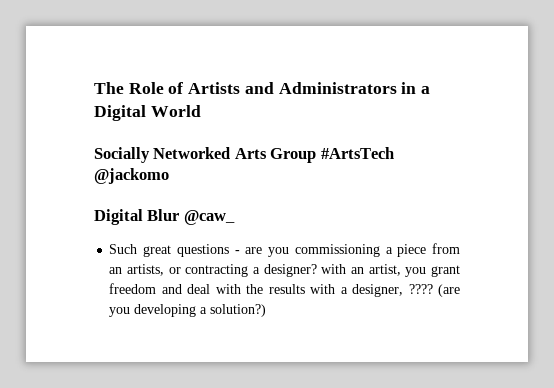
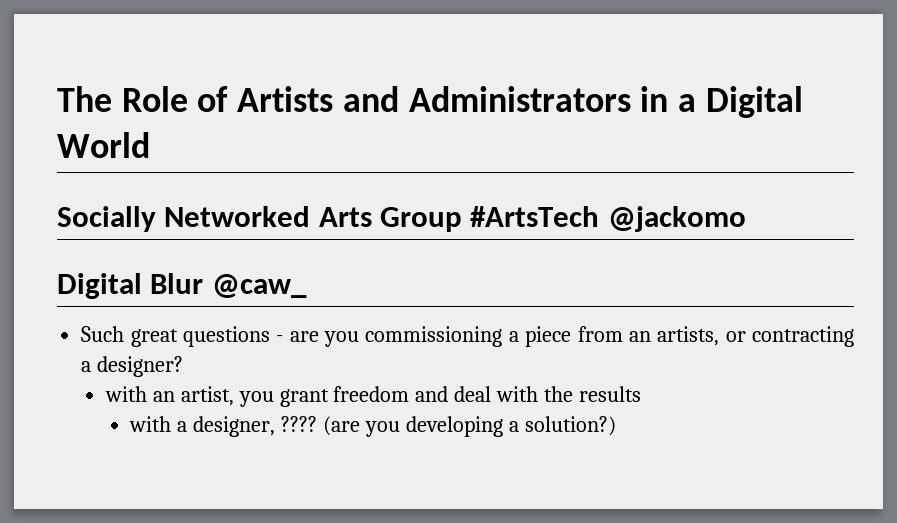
(317, 270) none -> (184, 366) //
(305, 289) none -> (642, 394) //

